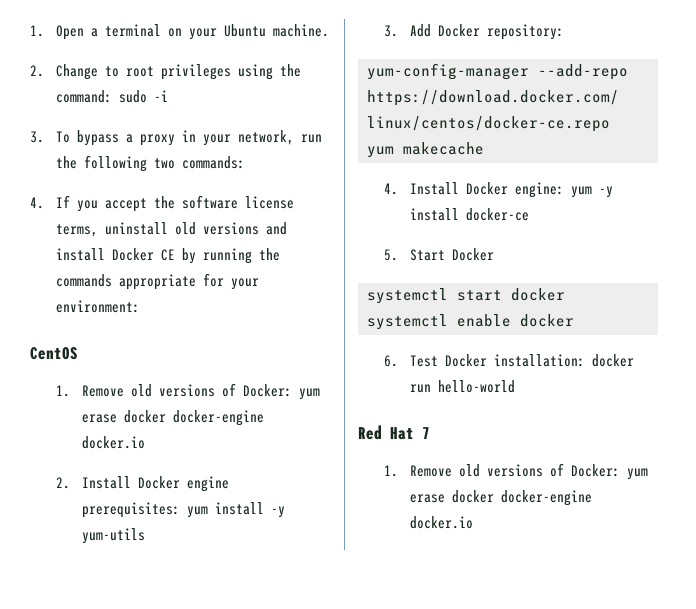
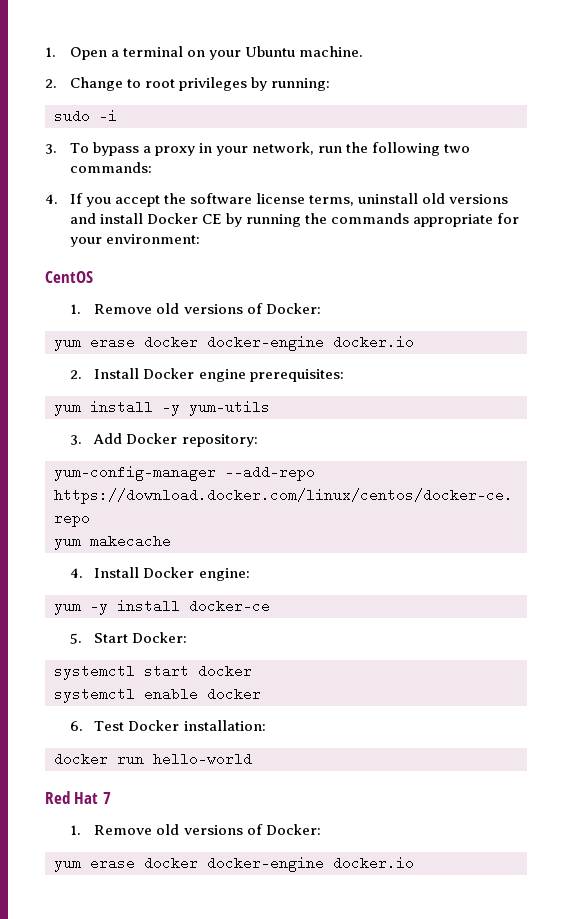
[237,64,301,80] [55,90,112,103] using the command: -> [250,77,330,91] by running: //
(292, 390) none -> (321, 308) //
(180, 510) none -> (344, 375) //
(564, 190) none -> (250, 574) //
[451,248,494,261] Docker -> [132,632,188,643] Docker:
(585, 360) none -> (266, 725) //
(620, 470) none -> (321, 829) //

